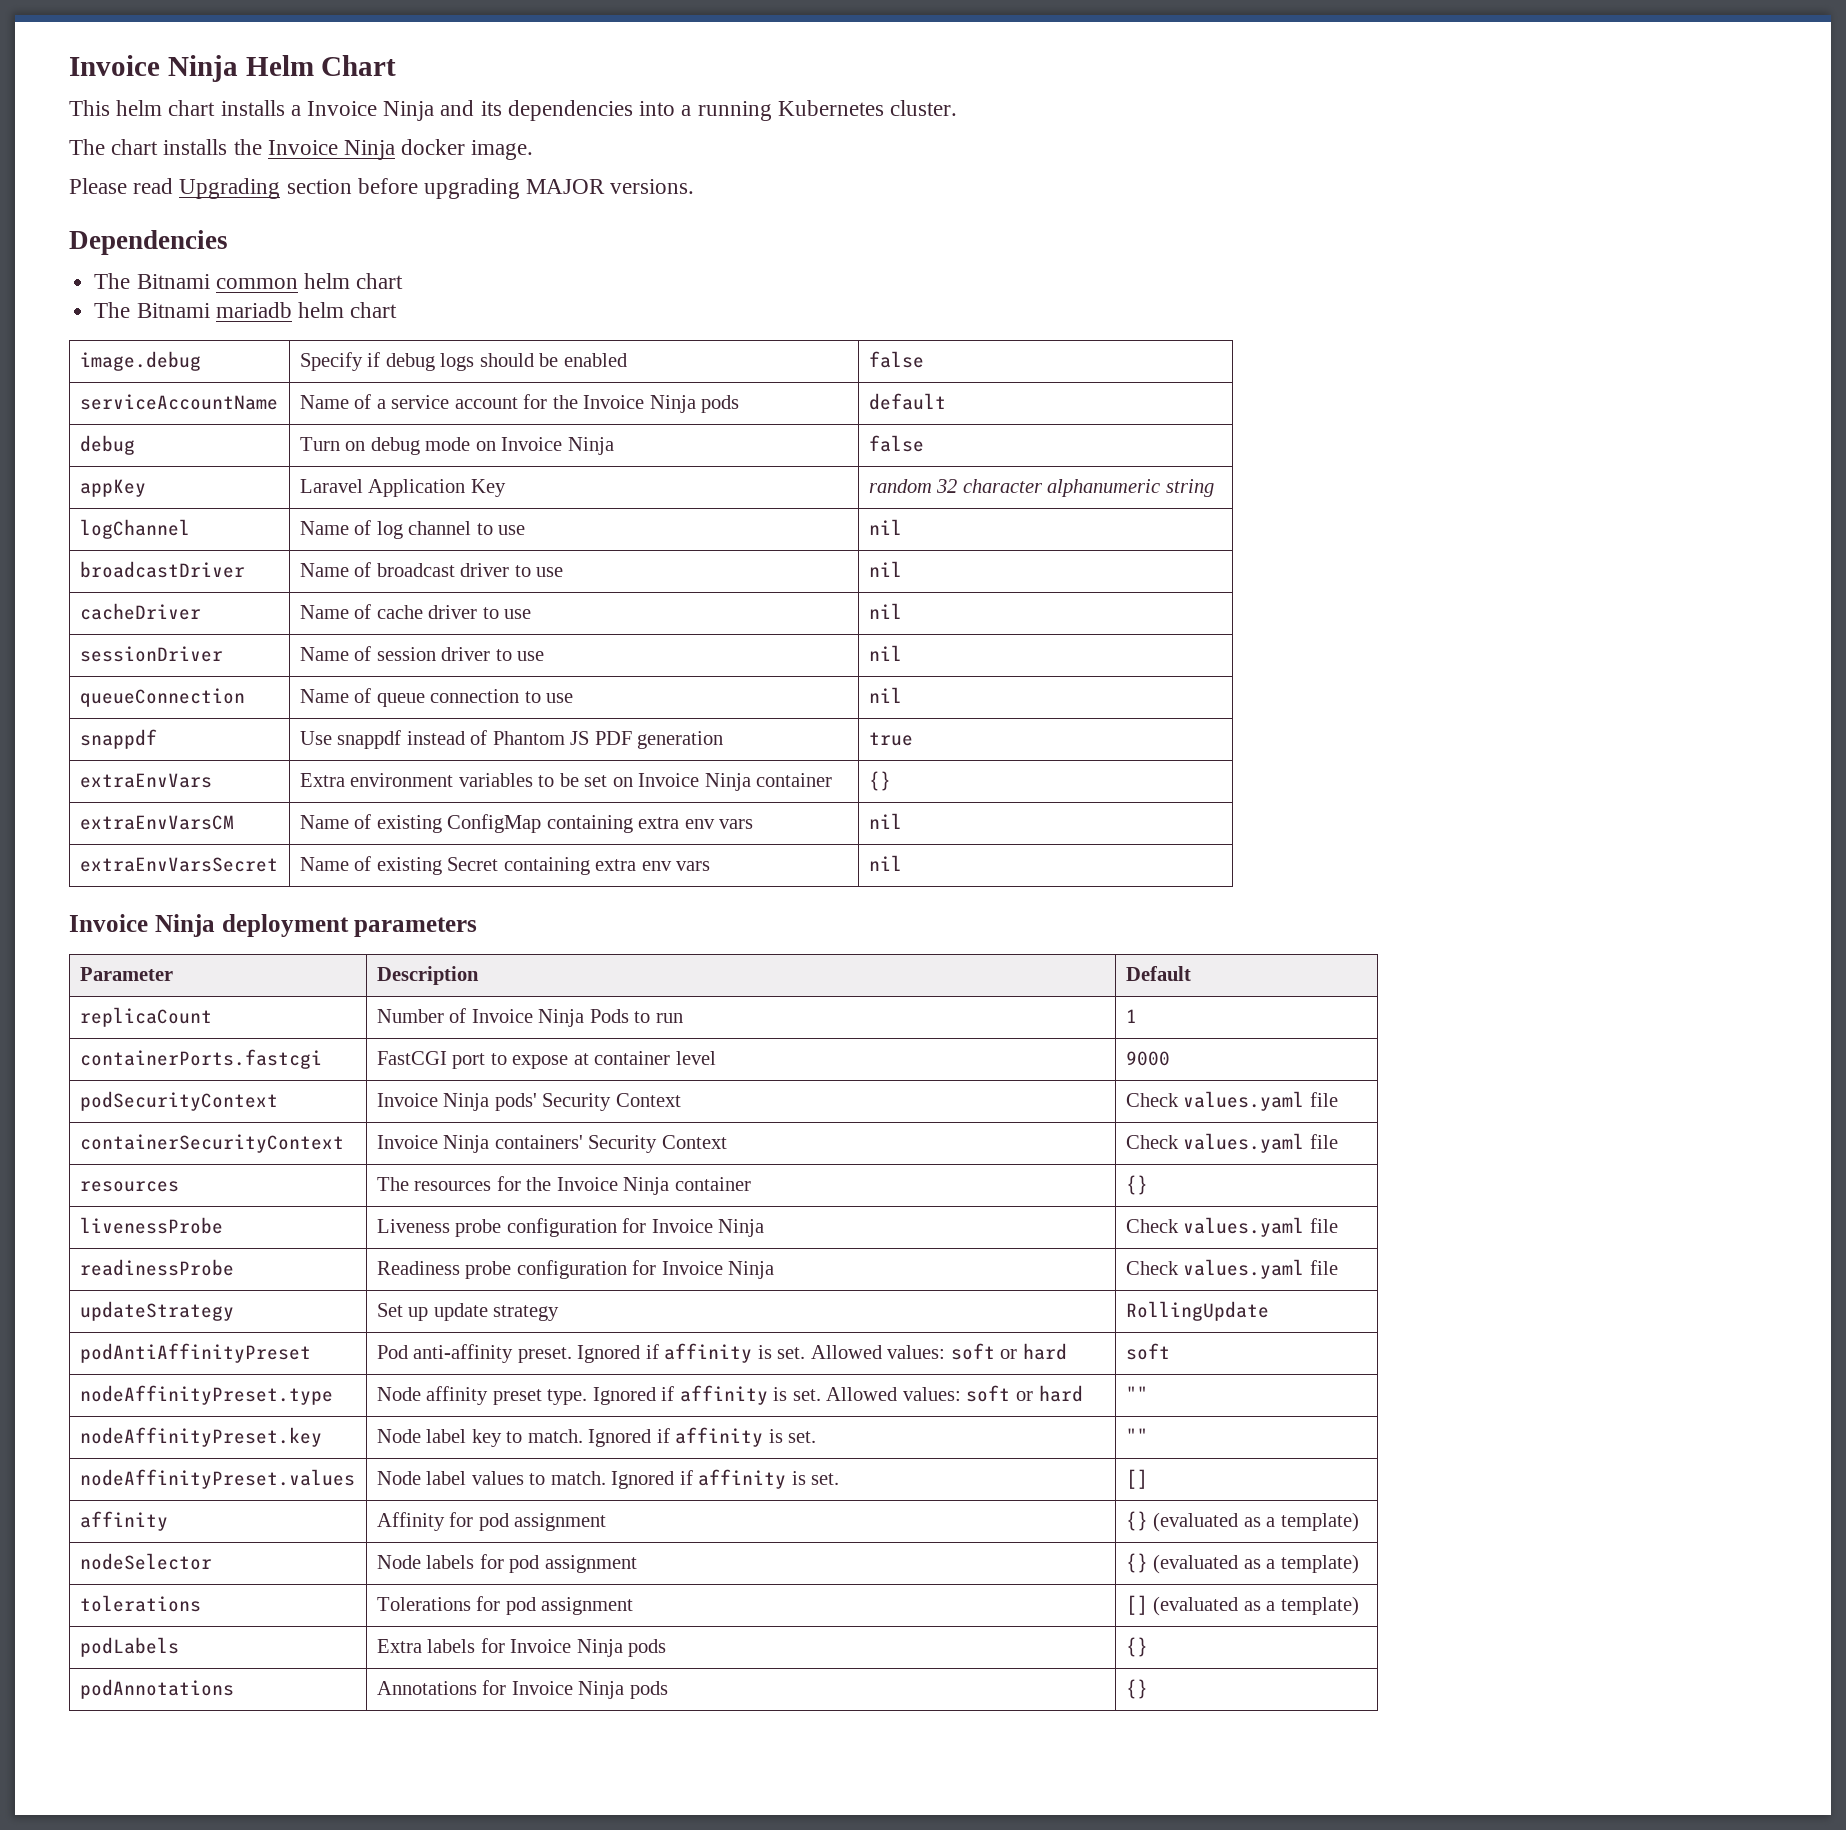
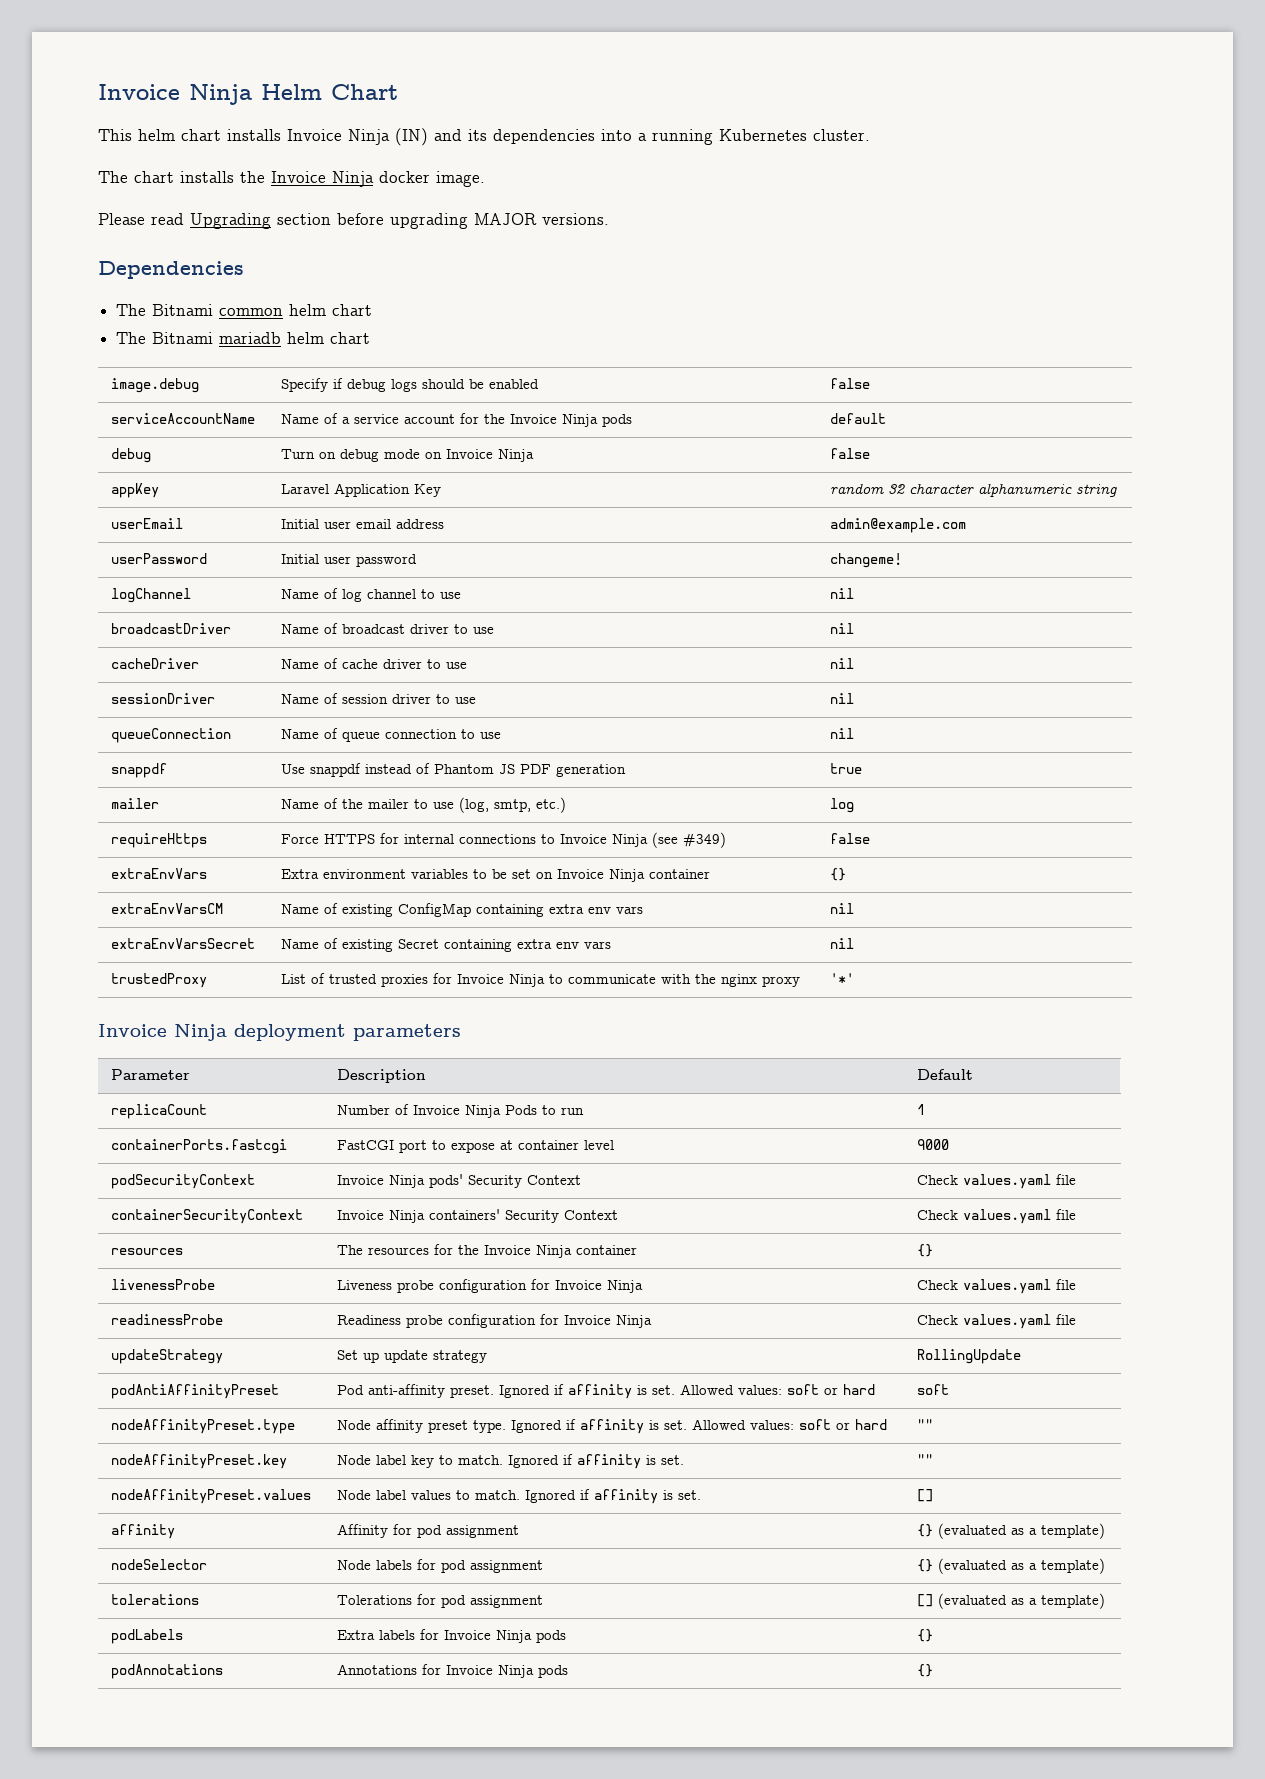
[290,101,435,121] a Invoice Ninja -> [287,128,428,146] Invoice Ninja (IN)
(1214, 488) none -> [110,518,183,529] [280,519,444,529] [829,518,966,533] [110,553,207,564] [280,554,417,567] [829,553,902,568] // userEmail | Initial user email address | admin@example.com // userPassword | Initial user password | changeme!
(913, 739) none -> [110,798,159,809] [280,797,566,813] [829,798,854,813] [110,833,207,848] [280,832,726,848] [829,833,870,844] // mailer | Name of the mailer to use (log, smtp, etc.) | log // requireHttps | Force HTTPS for internal connections to Invoice Ninja (see #349) | false
(902, 863) none -> [110,973,207,988] [280,973,800,987] [829,973,854,984] // trustedProxy | List of trusted proxies for Invoice Ninja to communicate with the nginx proxy | '*'

